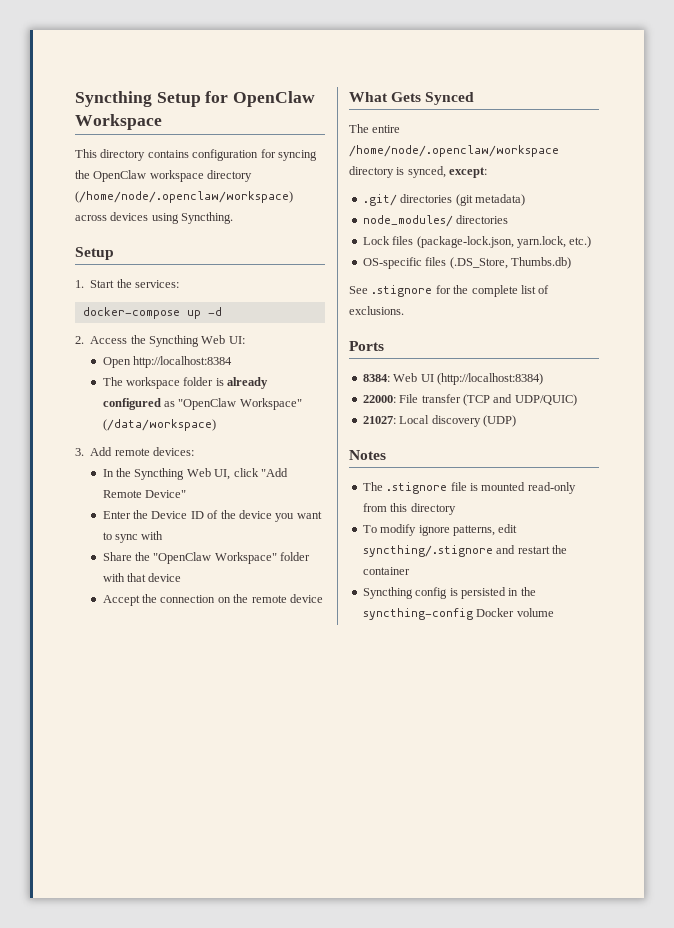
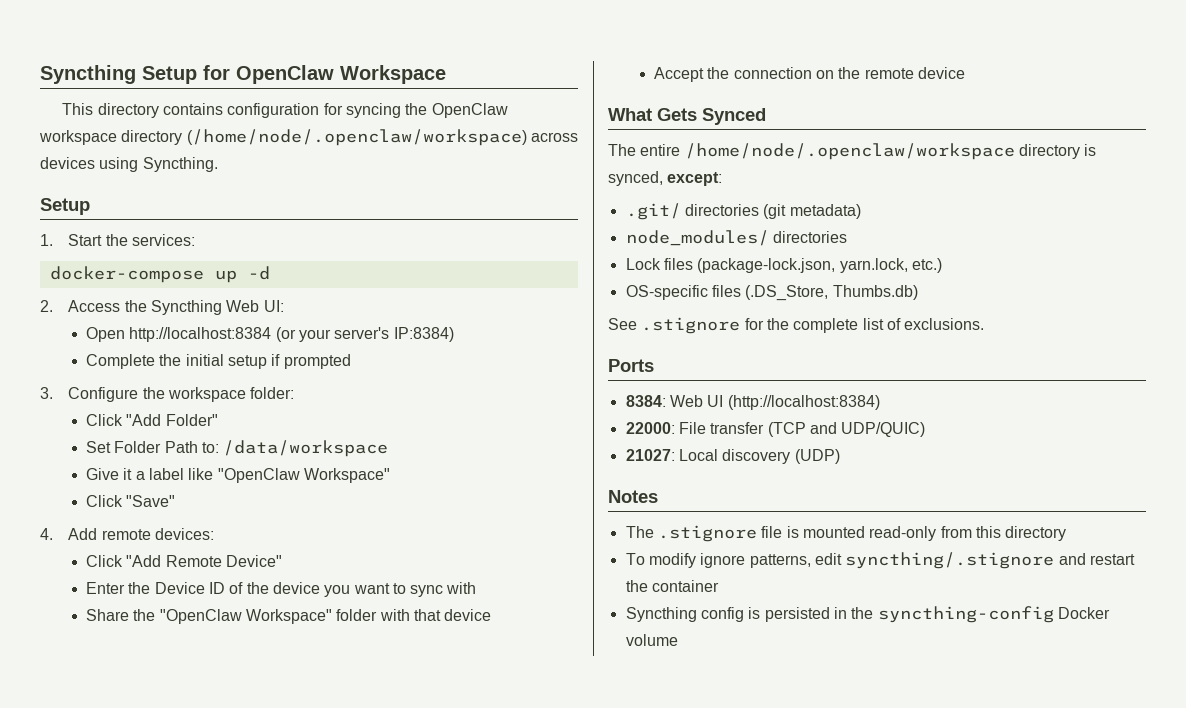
[102,377,269,389] [102,398,302,410] [102,419,216,431] [75,448,84,456] // The workspace folder is already configured as "OpenClaw Workspace" (/data/workspace) // 3. -> [275,327,454,342] [85,354,351,369] [40,387,295,402] [85,414,218,426] [85,440,389,457] [85,468,390,483] [85,495,176,507] [40,528,53,540] (or your server's IP:8384) // Complete the initial setup if prompted // 3. Configure the workspace folder: // Click "Add Folder" // Set Folder Path to: /data/workspace // Give it a label like "OpenClaw Workspace" // Click "Save" // 4.
[102,468,259,480] In the Syncthing Web UI, click -> [85,555,123,567] Click

